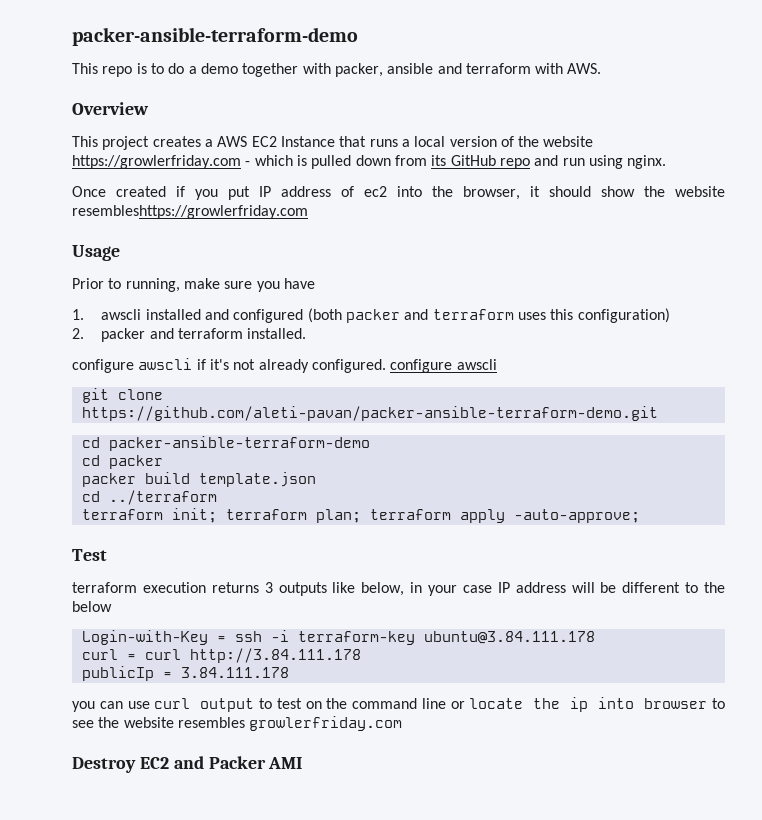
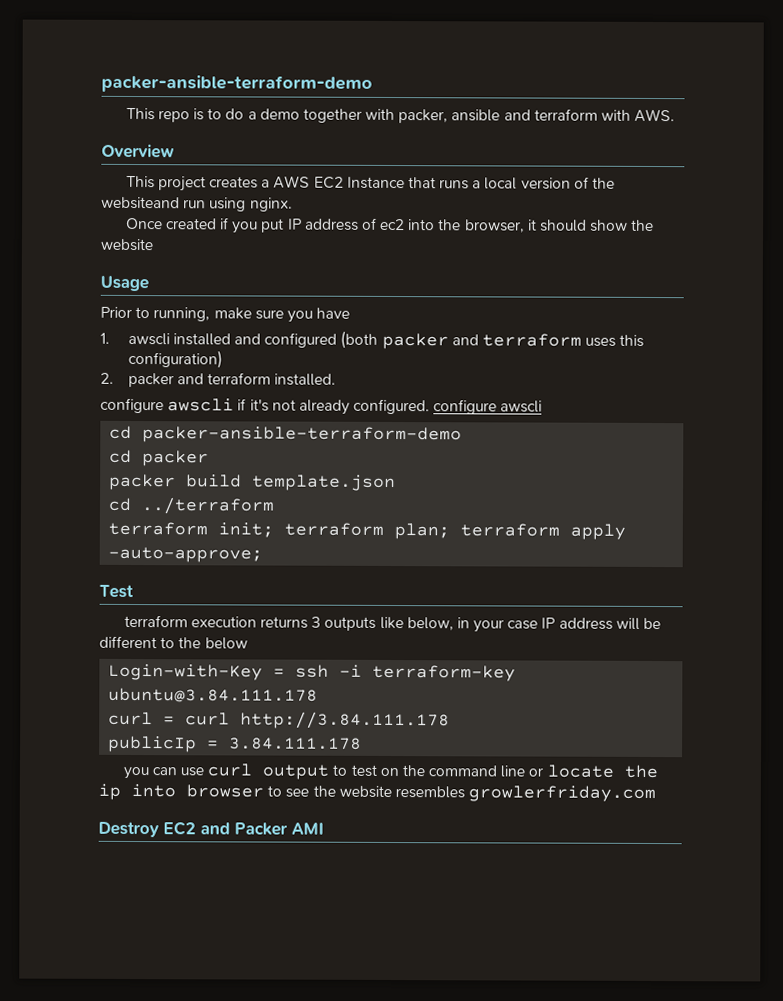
[543,136,594,147] [72,155,559,169] website https://growlerfriday.com - which is pulled down from its GitHub repo and -> [101,196,180,210] websiteand
[72,205,308,219] resembleshttps://growlerfriday.com -> (154, 245) none
[81,388,163,403] [81,406,658,421] // git clone https://github.com/aleti-pavan/packer-ansible-terraform-demo.git -> (543, 406) none

